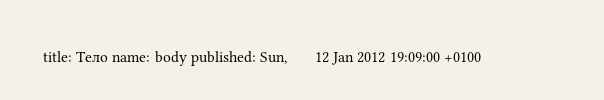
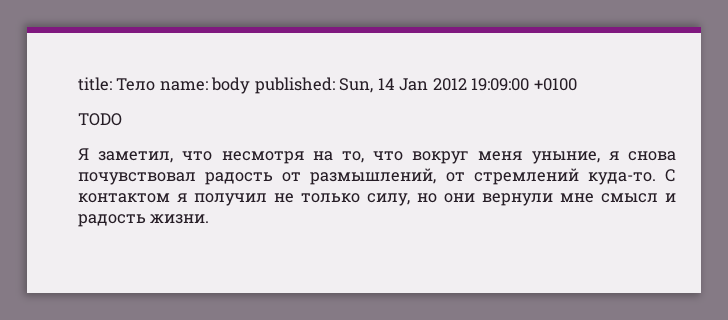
[315,52,329,63] 12 -> [377,78,395,90] 14
(481, 57) none -> [78,113,122,126] [78,148,676,164] [78,168,676,185] [78,193,676,206] [78,214,210,227] // TODO // Я заметил, что несмотря на то, что вокруг меня уныние, я снова почувствовал радость от размышлений, от стремлений куда-то. С контактом я получил не только силу, но они вернули мне смысл и радость жизни.

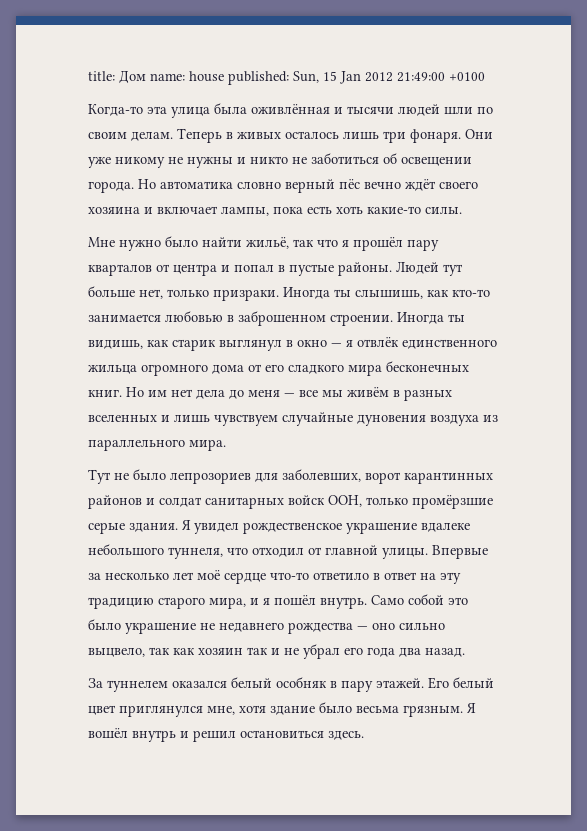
[116,77,251,94] Тело name: body -> [119,70,224,84] Дом name: house
[377,78,395,90] 14 -> [323,71,337,81] 15
[471,78,530,91] 19:09:00 -> [397,72,445,82] 21:49:00
[78,113,122,126] [78,148,676,164] [78,168,676,185] [78,193,676,206] [78,214,210,227] TODO // Я заметил, что несмотря на то, что вокруг меня уныние, я снова почувствовал радость от размышлений, от стремлений куда-то. С контактом я получил не только силу, но они вернули мне смысл и радость жизни. -> [88,103,493,118] [88,128,493,143] [88,153,472,168] [88,179,478,193] [88,206,462,216] [88,236,439,251] [88,261,463,276] [88,286,490,301] [88,311,465,326] [88,337,497,351] [88,361,469,376] [88,387,452,401] [88,412,498,426] [88,439,226,451] [88,469,493,484] [88,495,493,509] [88,520,470,534] [88,544,488,559] [88,570,461,584] [88,594,468,609] [88,619,445,634] [88,644,465,659] [88,677,494,692] [88,702,476,717] [88,728,364,742] Когда-то эта улица была оживлённая и тысячи людей шли по своим делам. Теперь в живых осталось лишь три фонаря. Они уже никому не нужны и никто не заботиться об освещении города. Но автоматика словно верный пёс вечно ждёт своего хозяина и включает лампы, пока есть хоть какие-то силы. // Мне нужно было найти жильё, так что я прошёл пару кварталов от центра и попал в пустые районы. Людей тут больше нет, только призраки. Иногда ты слышишь, как кто-то занимается любовью в заброшенном строении. Иногда ты видишь, как старик выглянул в окно — я отвлёк единственного жильца огромного дома от его сладкого мира бесконечных книг. Но им нет дела до меня — все мы живём в разных вселенных и лишь чувствуем случайные дуновения воздуха из параллельного мира. // Тут не было лепрозориев для заболевших, ворот карантинных районов и солдат санитарных войск ООН, только промёрзшие серые здания. Я увидел рождественское украшение вдалеке небольшого туннеля, что отходил от главной улицы. Впервые за несколько лет моё сердце что-то ответило в ответ на эту традицию старого мира, и я пошёл внутрь. Само собой это было украшение не недавнего рождества — оно сильно выцвело, так как хозяин так и не убрал его года два назад. // За туннелем оказался белый особняк в пару этажей. Его белый цвет приглянулся мне, хотя здание было весьма грязным. Я вошёл внутрь и решил остановиться здесь.

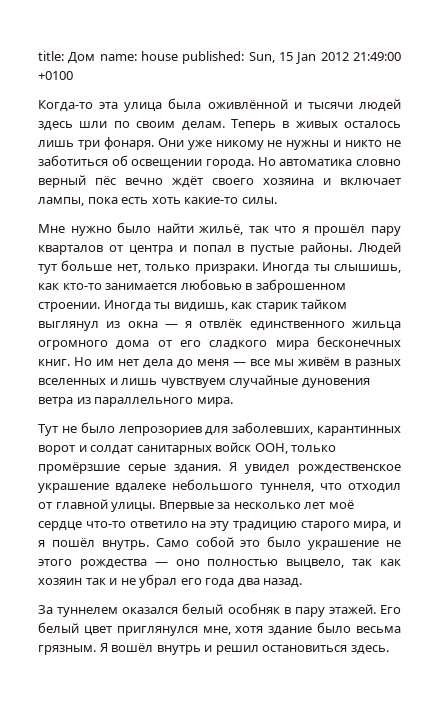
[251,104,330,114] оживлённая -> [207,99,288,109] оживлённой
(440, 110) none -> [38,121,73,131] здесь
[219,339,327,351] выглянул в окно -> [301,299,348,309] [38,321,158,331] тайком выглянул из окна
[430,415,479,426] воздуха -> [38,397,73,407] ветра
[365,472,493,484] [88,495,142,509] ворот карантинных районов -> [317,426,401,436] [38,445,75,455] карантинных ворот
[373,572,417,580] в ответ -> (188, 524) none
[219,622,284,632] недавнего -> [38,559,72,566] этого
[399,623,445,630] сильно -> [207,559,279,566] полностью

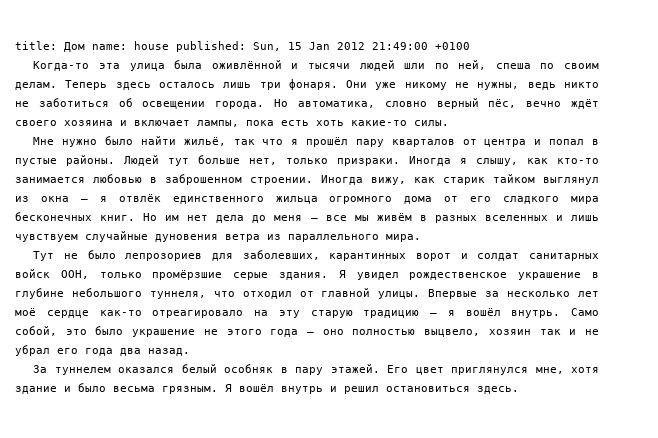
[38,121,73,131] здесь -> (395, 65) none
(130, 124) none -> [458,60,555,70] ней, спеша по
[282,121,338,128] в живых -> [115,82,151,90] здесь
[286,140,342,150] нужны и -> [477,82,556,90] нужны, ведь
[279,159,353,166] автоматика -> [297,101,375,108] автоматика,
[95,176,116,185] пёс -> [488,99,517,108] пёс,
[313,264,401,273] ты слышишь, -> [460,158,518,166] я слышу,
[154,302,228,312] ты видишь, -> [371,177,406,185] вижу,
[115,483,167,493] вдалеке -> [592,272,599,278] [15,288,64,299] в глубине
[85,521,401,531] [38,538,95,547] что-то ответило на эту традицию старого мира, и я пошёл -> [99,308,501,318] как-то отреагировало на эту старую традицию — я вошёл
[195,536,234,547] собой -> [15,326,57,336] собой,
[79,559,147,569] рождества -> [270,329,299,337] года
[352,559,401,566] так как -> (481, 333) none
[38,622,79,633] белый -> (409, 369) none
(313, 631) none -> [64,386,71,392] и

